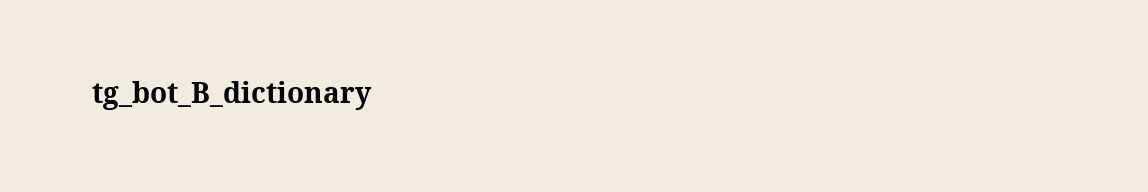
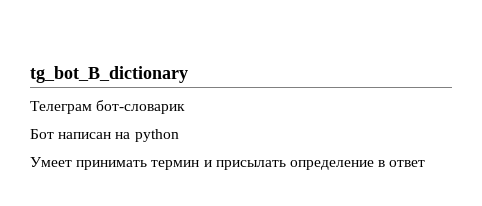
(372, 95) none -> [30,100,186,114] [30,129,179,142] [30,157,426,170] // Телеграм бот-словарик // Бот написан на python // Умеет принимать термин и присылать определение в ответ

